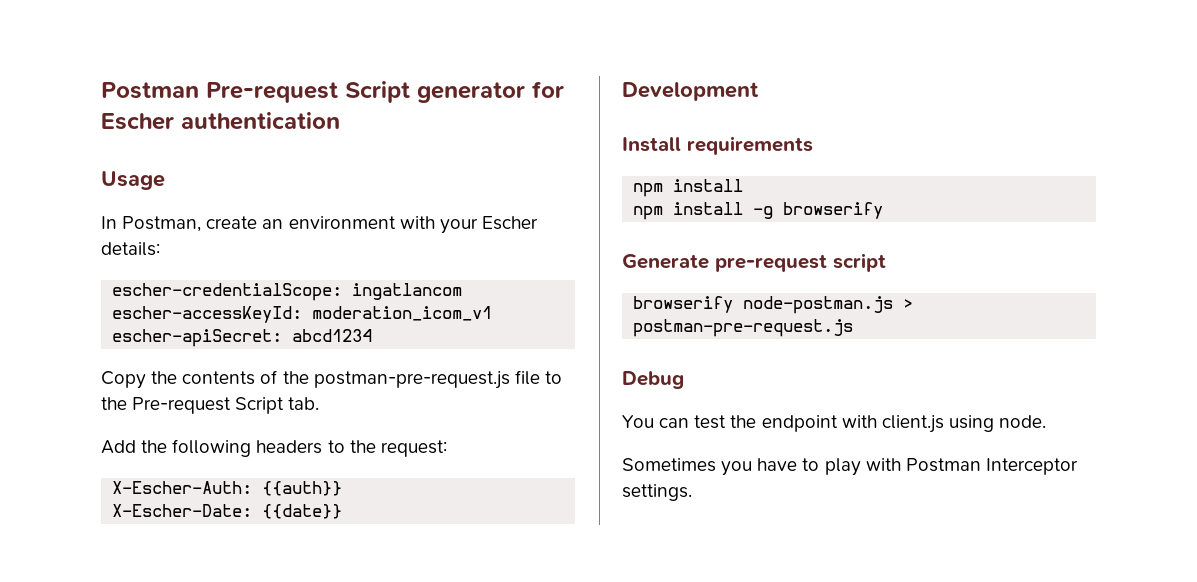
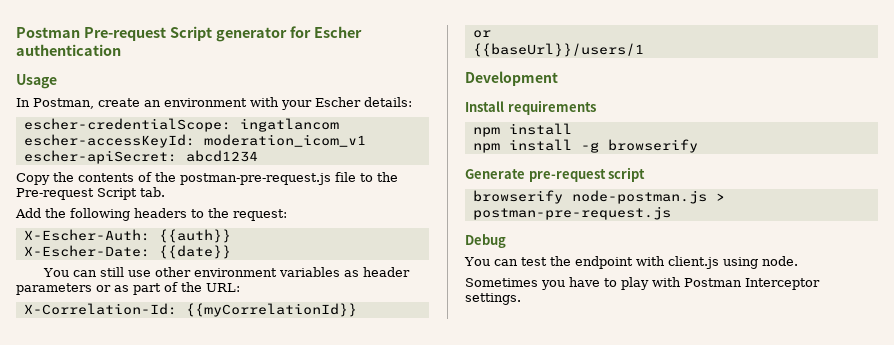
(343, 511) none -> [42,267,410,277] [16,282,240,295] [23,303,357,317] [472,30,491,38] [472,43,644,57] // You can still use other environment variables as header parameters or as part of the URL: // X-Correlation-Id: {{myCorrelationId}} // or // {{baseUrl}}/users/1

